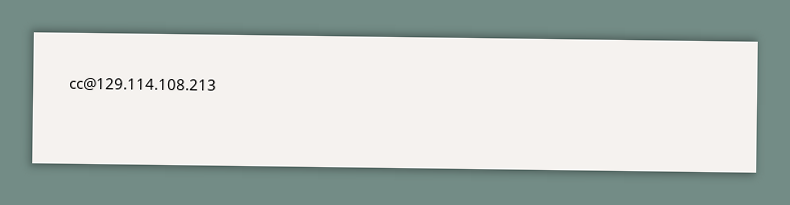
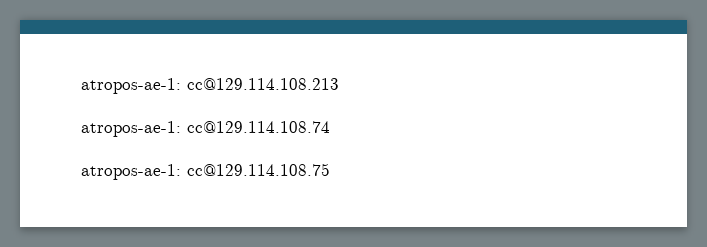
(69, 84) none -> [81,78,181,94] atropos-ae-1:
(217, 84) none -> [81,121,330,137] [81,163,330,180] // atropos-ae-1: cc@129.114.108.74 // atropos-ae-1: cc@129.114.108.75

